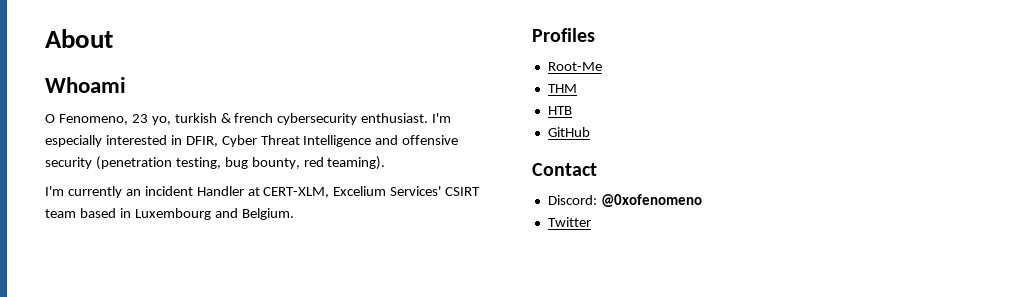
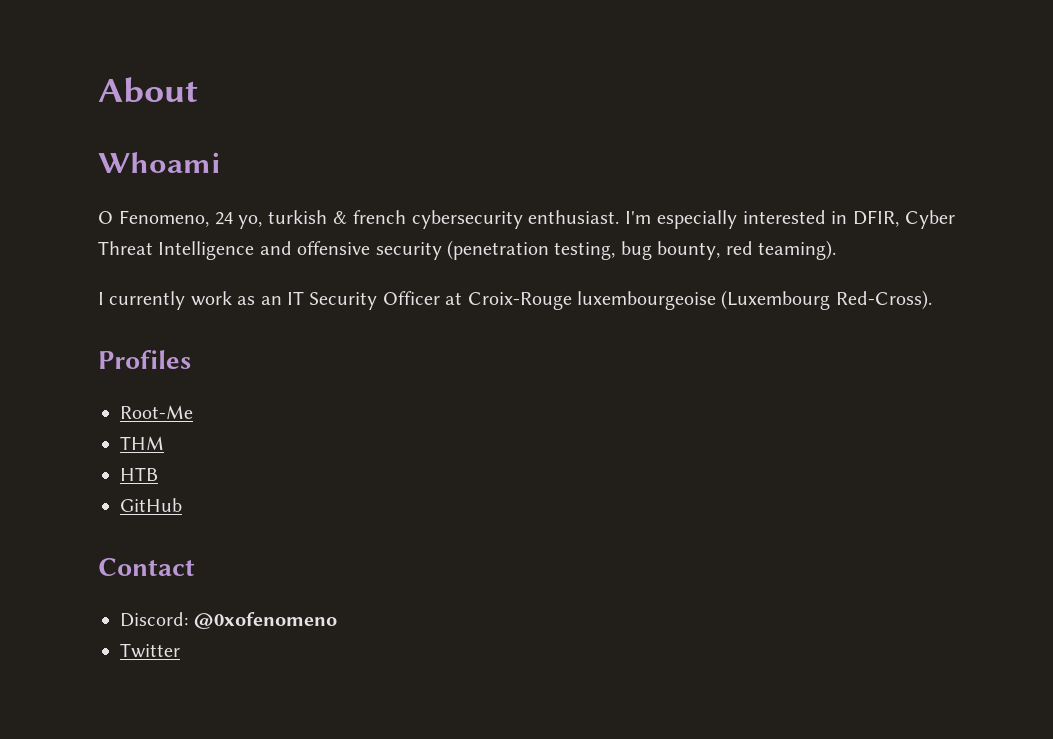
[131,114,148,123] 23 -> [214,212,233,225] 24
[45,186,481,198] [45,208,294,220] I'm currently an incident Handler at CERT-XLM, Excelium Services' CSIRT team based in Luxembourg and Belgium. -> [98,290,932,310] I currently work as an IT Security Officer at Croix-Rouge luxembourgeoise (Luxembourg Red-Cross).

